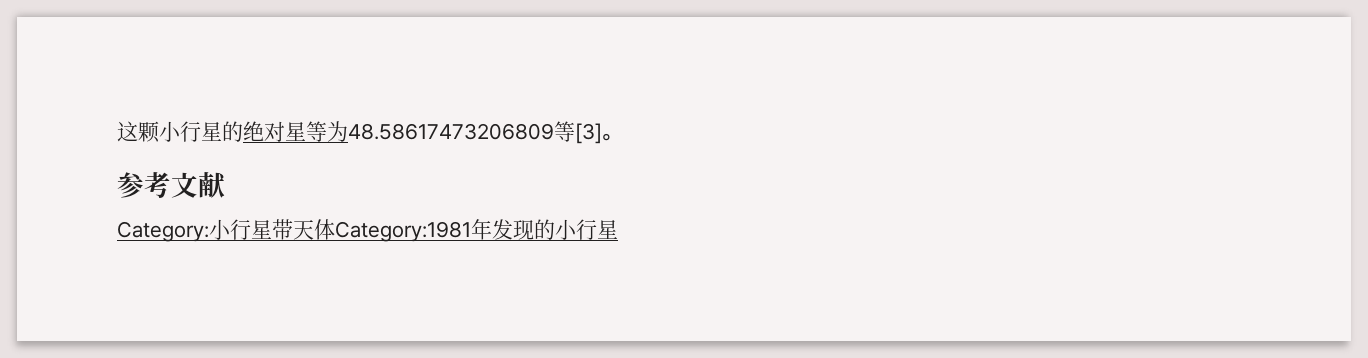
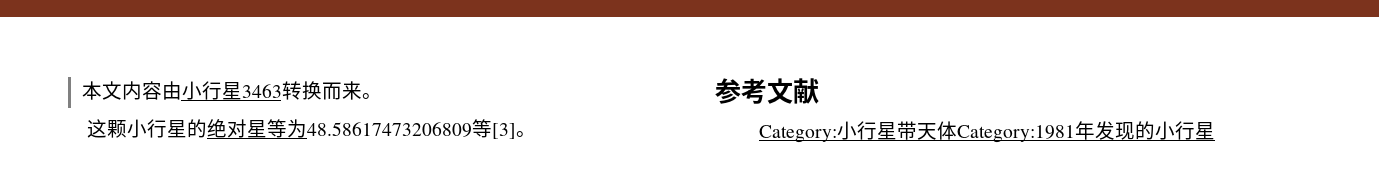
(117, 131) none -> [81,81,382,100] 本文内容由小行星3463转换而来。 //

